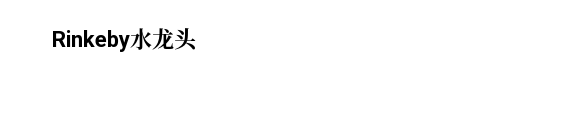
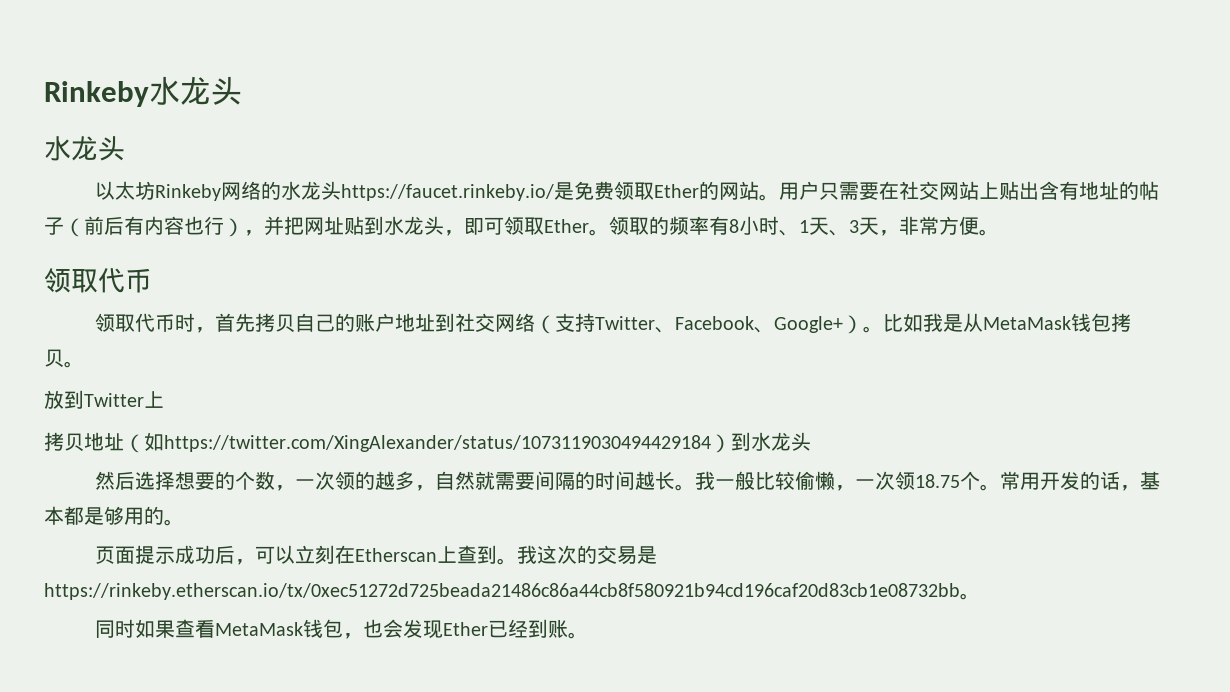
(198, 39) none -> [44,136,125,161] [94,181,1159,201] [44,216,999,237] [44,268,152,293] [94,313,1131,334] [44,349,84,368] [44,390,164,409] [44,432,811,453] [94,471,1160,491] [44,506,184,526] [94,545,657,565] [44,583,980,600] [94,619,588,639] // 水龙头 // 以太坊Rinkeby网络的水龙头https://faucet.rinkeby.io/是免费领取Ether的网站。用户只需要在社交网站上贴出含有地址的帖子（前后有内容也行），并把网址贴到水龙头，即可领取Ether。领取的频率有8小时、1天、3天，非常方便。 // 领取代币 // 领取代币时，首先拷贝自己的账户地址到社交网络（支持Twitter、Facebook、Google+）。比如我是从MetaMask钱包拷贝。 // 放到Twitter上 // 拷贝地址（如https://twitter.com/XingAlexander/status/1073119030494429184）到水龙头 // 然后选择想要的个数，一次领的越多，自然就需要间隔的时间越长。我一般比较偷懒，一次领18.75个。常用开发的话，基本都是够用的。 // 页面提示成功后，可以立刻在Etherscan上查到。我这次的交易是https://rinkeby.etherscan.io/tx/0xec51272d725beada21486c86a44cb8f580921b94cd196caf20d83cb1e08732bb。 // 同时如果查看MetaMask钱包，也会发现Ether已经到账。

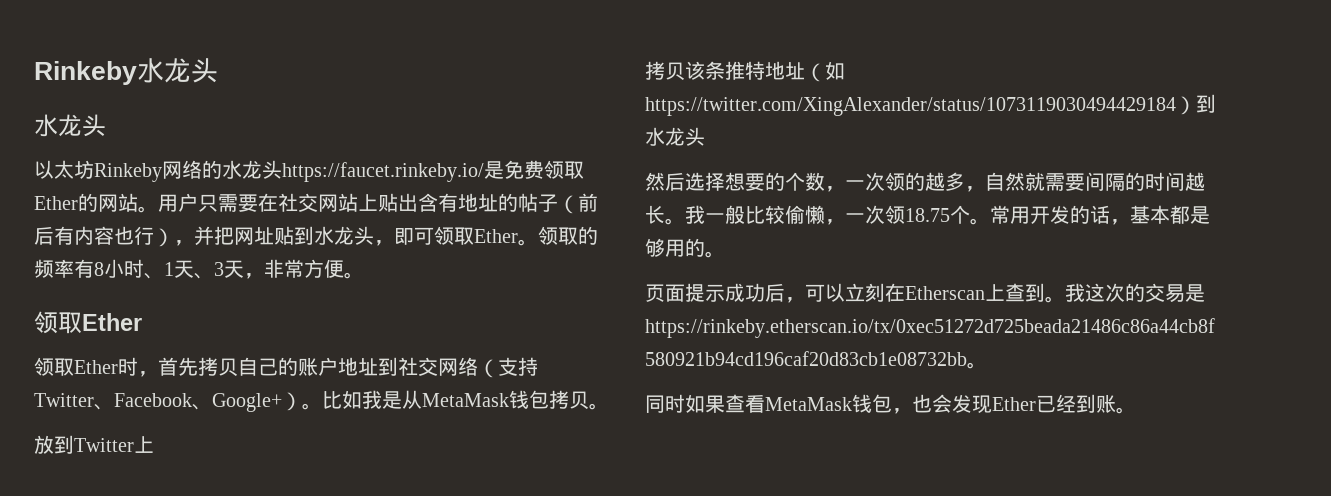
[98,268,152,293] [94,313,175,332] 代币 // 领取代币 -> [82,313,142,331] [34,357,118,376] Ether // 领取Ether
(84, 442) none -> [685,61,765,80] 该条推特

